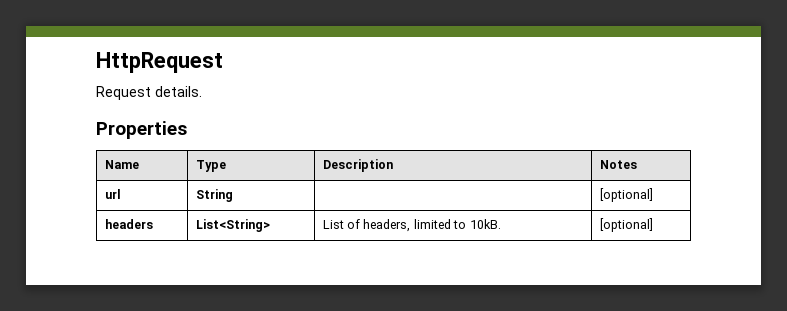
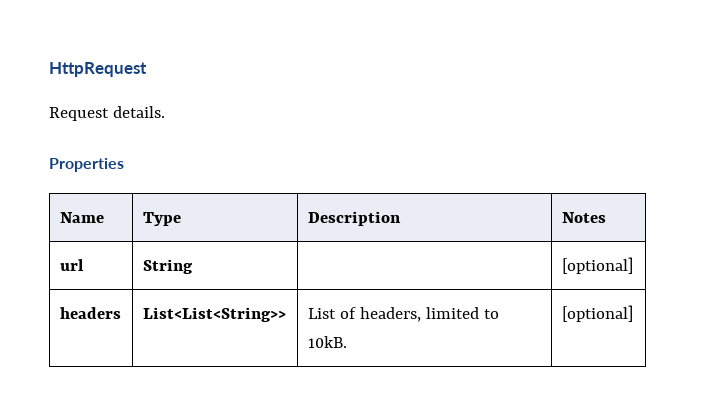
[195,219,270,232] List<String> -> [142,307,286,322] List<List<String>>

